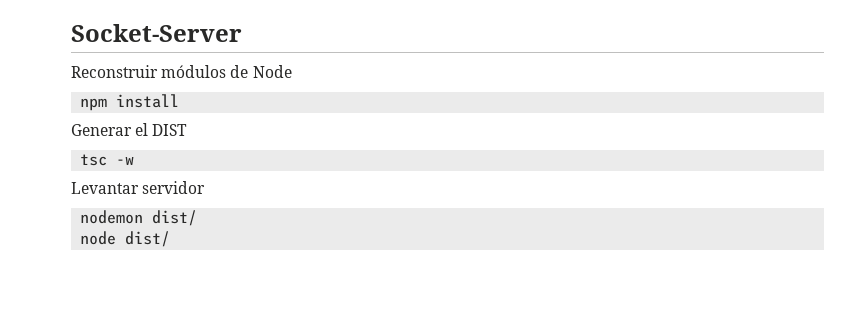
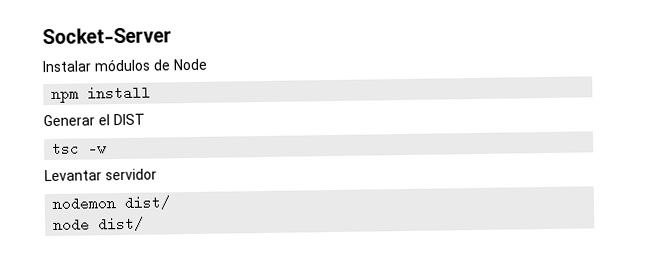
[71,65,158,78] Reconstruir -> [42,60,92,73] Instalar

